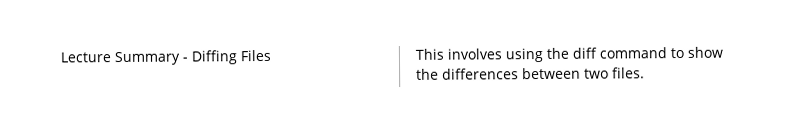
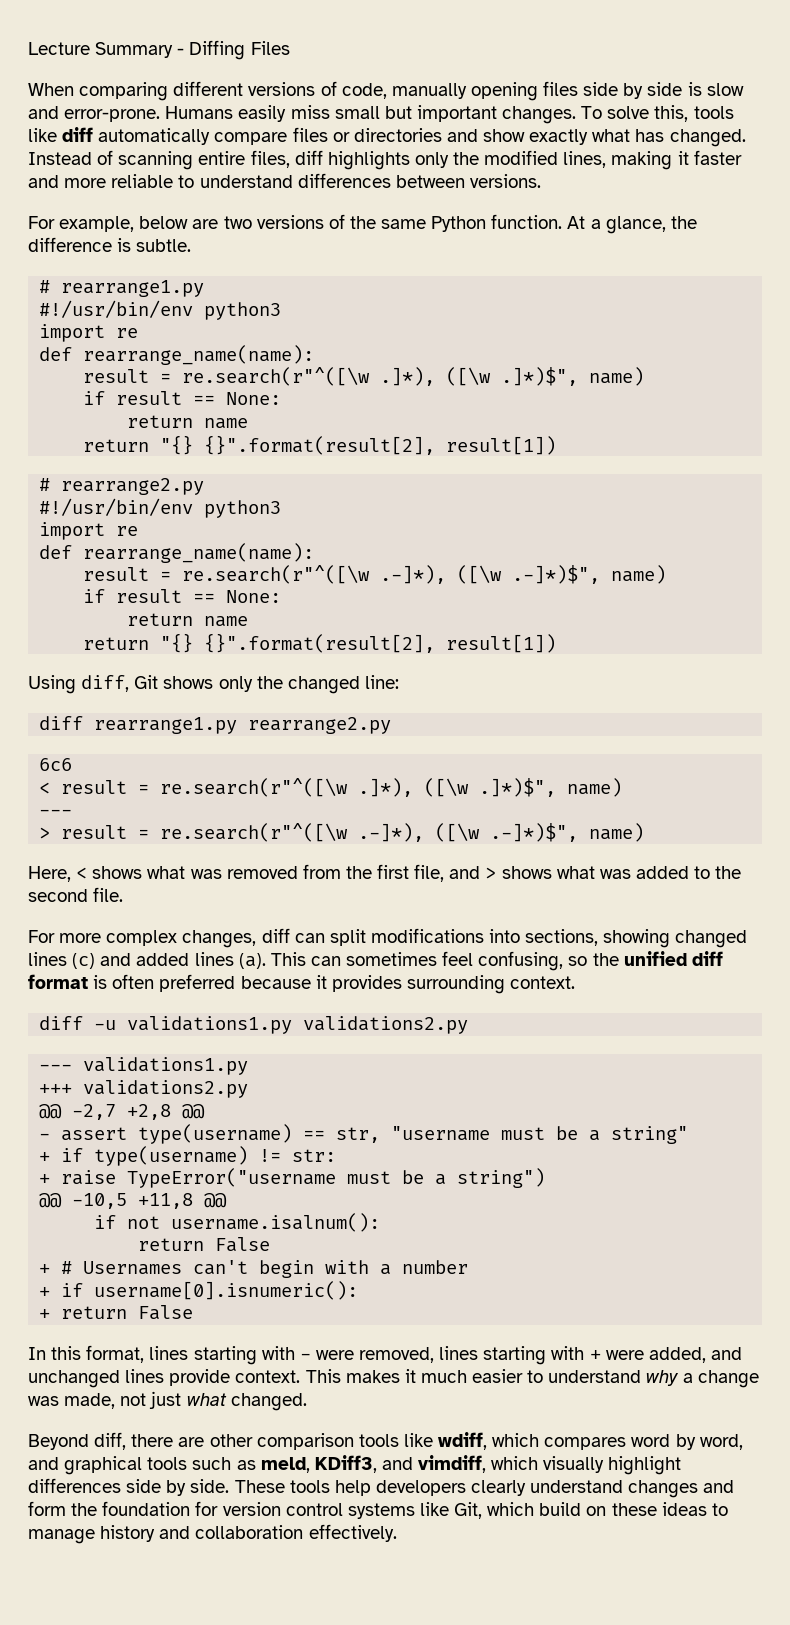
[415,46,723,63] [416,67,645,80] This involves using the diff command to show the differences between two files. -> [28,81,744,101] [28,105,734,124] [28,127,746,147] [28,150,742,170] [28,173,541,188] [28,214,697,234] [28,237,192,252] [39,280,205,297] [39,300,282,320] [39,324,139,342] [39,345,315,365] [83,367,645,386] [83,391,282,405] [127,415,249,429] [83,435,557,455] [39,478,205,495] [39,498,282,518] [39,522,139,540] [39,543,315,563] [83,565,667,584] [83,589,282,603] [127,613,249,627] [83,633,557,653] [28,675,399,694] [39,716,392,734] [39,758,73,771] [39,778,623,797] [39,809,73,816] [39,823,645,842] [28,864,742,882] [28,887,124,902] [28,928,748,948] [28,951,723,971] [28,974,576,994] [39,1016,469,1034] [39,1057,249,1075] [39,1080,249,1098] [39,1104,206,1120] [39,1124,689,1144] [39,1146,337,1166] [39,1168,546,1188] [39,1193,228,1209] [94,1213,381,1232] [138,1237,271,1252] [39,1260,469,1278] [39,1281,359,1300] [39,1305,194,1320] [28,1345,742,1365] [28,1369,759,1388] [28,1391,307,1411] [28,1432,743,1450] [28,1455,682,1475] [28,1478,735,1498] [28,1501,728,1519] [28,1524,397,1544] When comparing different versions of code, manually opening files side by side is slow and error-prone. Humans easily miss small but important changes. To solve this, tools like diff automatically compare files or directories and show exactly what has changed. Instead of scanning entire files, diff highlights only the modified lines, making it faster and more reliable to understand differences between versions. // For example, below are two versions of the same Python function. At a glance, the difference is subtle. // # rearrange1.py // #!/usr/bin/env python3 // import re // def rearrange_name(name): // result = re.search(r"^([\w .]*), ([\w .]*)$", name) // if result == None: // return name // return "{} {}".format(result[2], result[1]) // # rearrange2.py // #!/usr/bin/env python3 // import re // def rearrange_name(name): // result = re.search(r"^([\w .-]*), ([\w .-]*)$", name) // if result == None: // return name // return "{} {}".format(result[2], result[1]) // Using diff, Git shows only the changed line: // diff rearrange1.py rearrange2.py // 6c6 // < result = re.search(r"^([\w .]*), ([\w .]*)$", name) // --- // > result = re.search(r"^([\w .-]*), ([\w .-]*)$", name) // Here, < shows what was removed from the first file, and > shows what was added to the second file. // For more complex changes, diff can split modifications into sections, showing changed lines (c) and added lines (a). This can sometimes feel confusing, so the unified diff format is often preferred because it provides surrounding context. // diff -u validations1.py validations2.py // --- validations1.py // +++ validations2.py // @@ -2,7 +2,8 @@ // - assert type(username) == str, "username must be a string" // + if type(username) != str: // + raise TypeError("username must be a string") // @@ -10,5 +11,8 @@ // if not username.isalnum(): // return False // + # Usernames can't begin with a number // + if username[0].isnumeric(): // + return False // In this format, lines starting with - were removed, lines starting with + were added, and unchanged lines provide context. This makes it much easier to understand why a change was made, not just what changed. // Beyond diff, there are other comparison tools like wdiff, which compares word by word, and graphical tools such as meld, KDiff3, and vimdiff, which visually highlight differences side by side. These tools help developers clearly understand changes and form the foundation for version control systems like Git, which build on these ideas to manage history and collaboration effectively.

